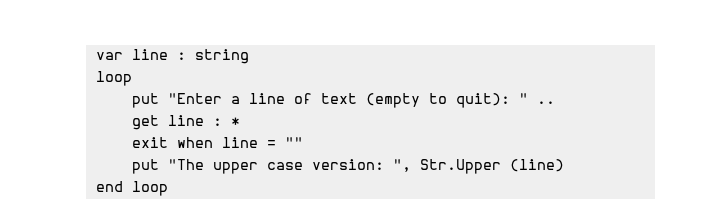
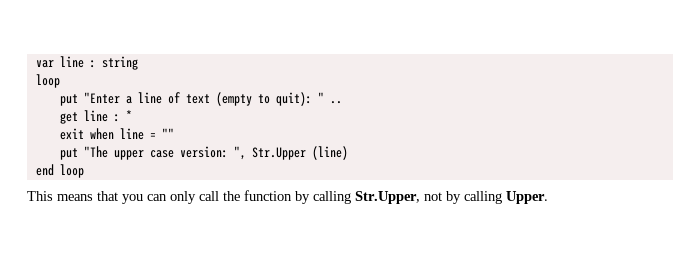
(168, 188) none -> [27,190,548,204] // This means that you can only call the function by calling Str.Upper, not by calling Upper.

